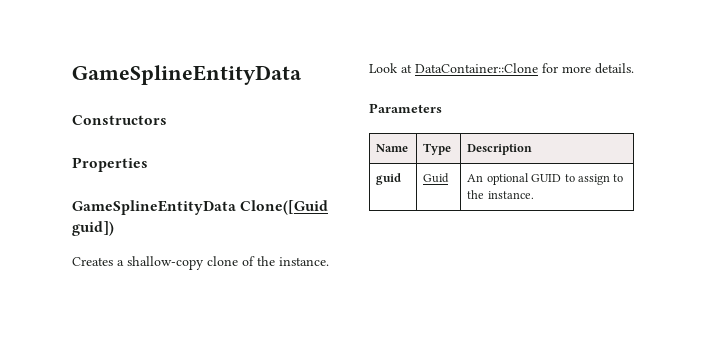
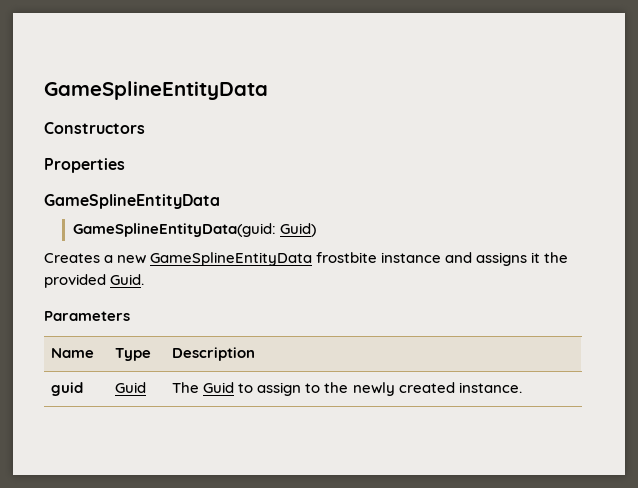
[240,200,329,215] [72,221,114,236] Clone([Guid guid]) -> [72,223,316,237] // GameSplineEntityData(guid: Guid)
[127,256,329,270] [369,63,634,74] shallow-copy clone of the instance. Look at DataContainer::Clone for more details. -> [117,252,569,266] [44,274,145,288] new GameSplineEntityData frostbite instance and assigns it the provided Guid.
[467,173,562,185] An optional GUID -> [172,382,235,393] The Guid
(485, 194) none -> [352,382,455,396] newly created

